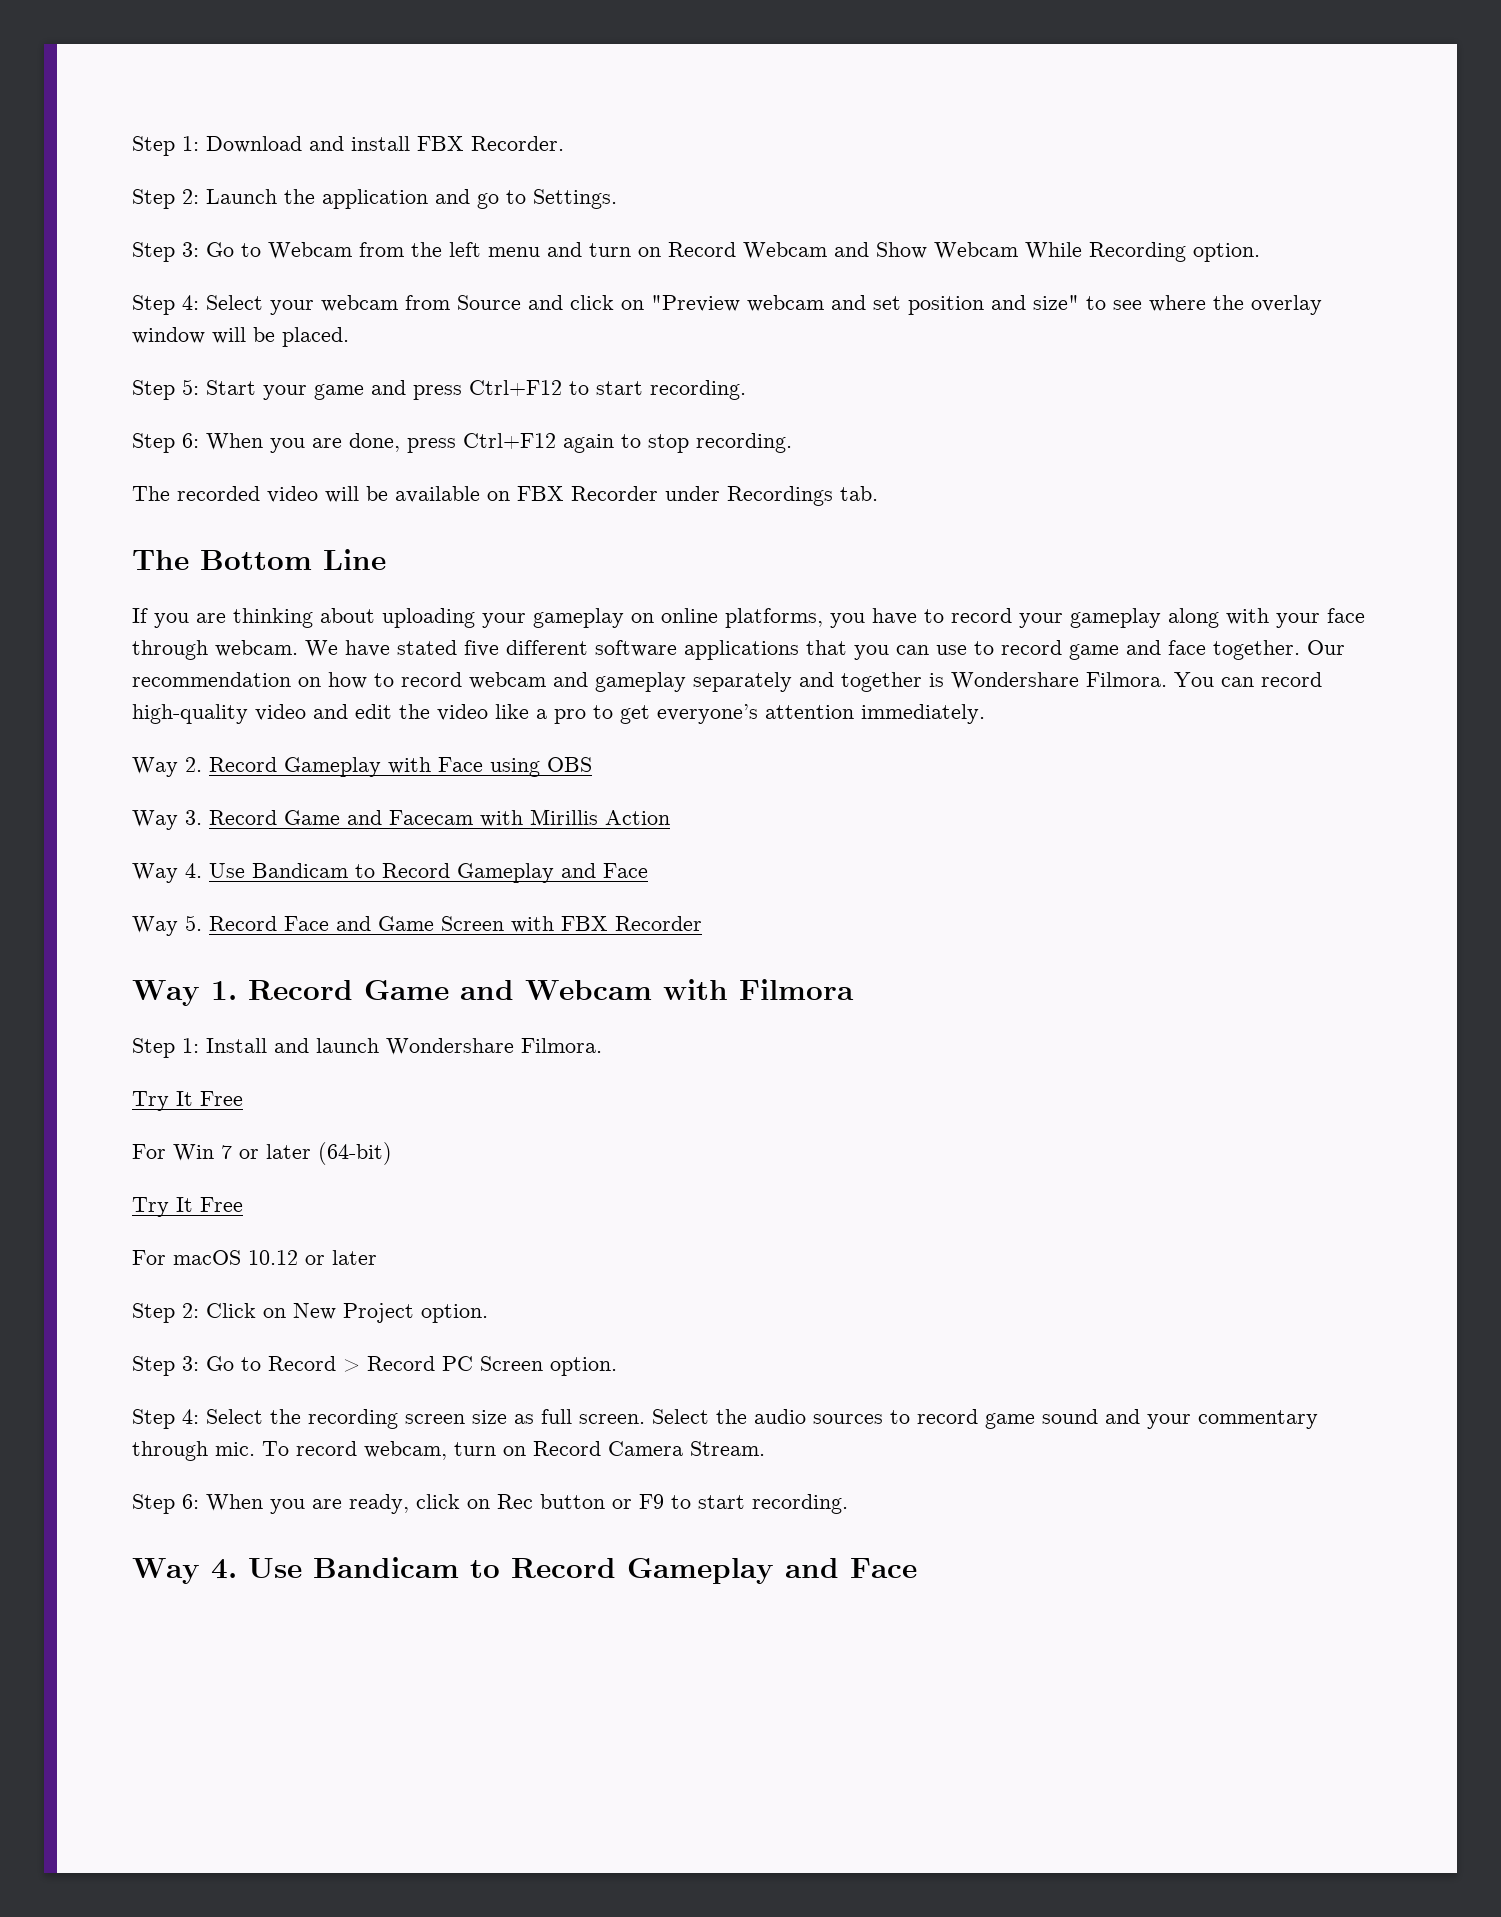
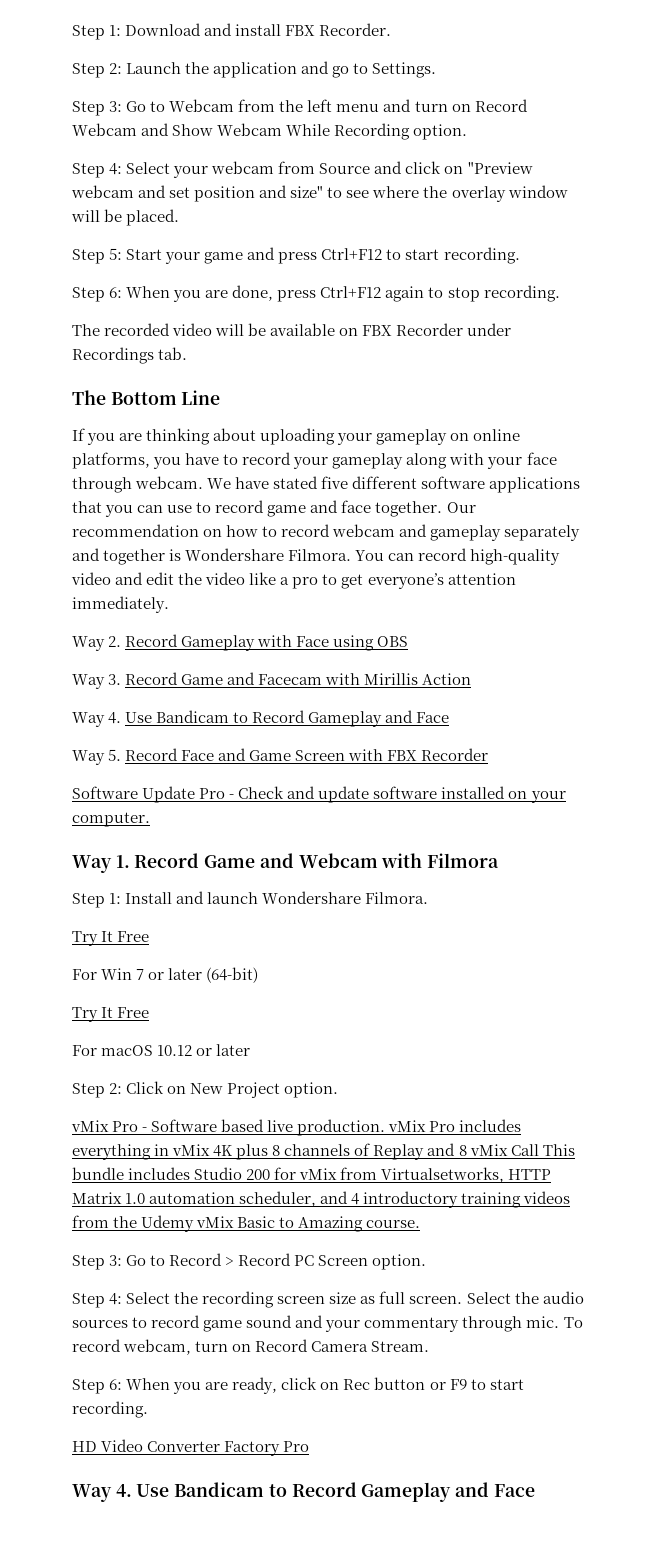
(702, 923) none -> [72,786,566,803] [72,812,150,827] // Software Update Pro - Check and update software installed on your computer.
(488, 1313) none -> [71,1119,522,1136] [72,1143,575,1160] [72,1167,552,1183] [72,1191,571,1208] [72,1215,421,1232] // vMix Pro - Software based live production. vMix Pro includes everything in vMix 4K plus 8 channels of Replay and 8 vMix Call This bundle includes Studio 200 for vMix from Virtualsetworks, HTTP Matrix 1.0 automation scheduler, and 4 introductory training videos from the Udemy vMix Basic to Amazing course.
(848, 1504) none -> [72,1439,310,1456] // HD Video Converter Factory Pro

